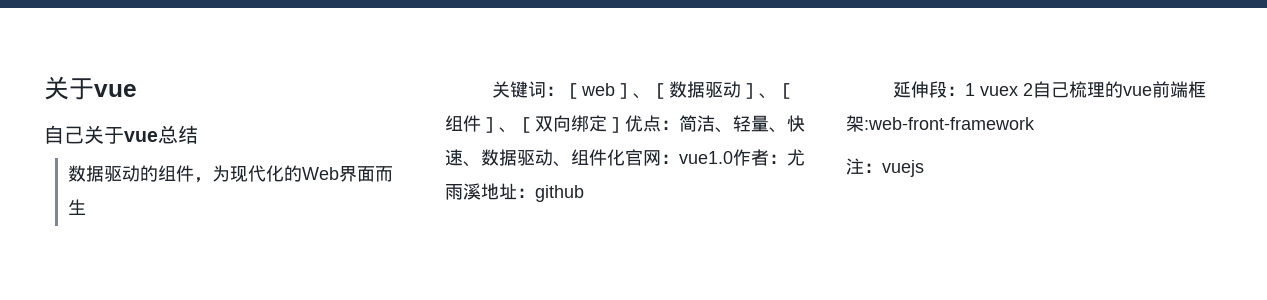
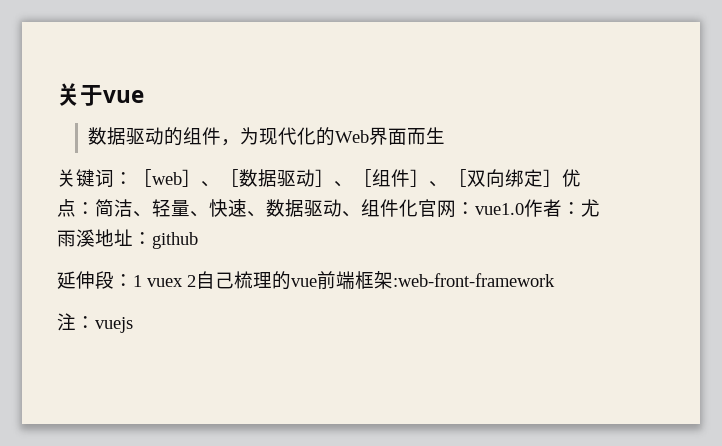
[44,76,137,100] [44,125,198,144] 关于vue // 自己关于vue总结 -> [57,83,144,106] 关于vue

